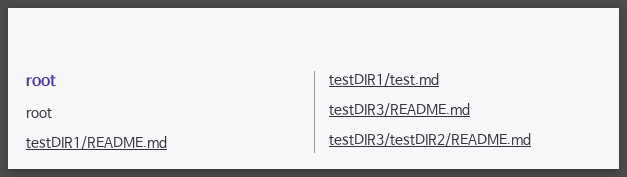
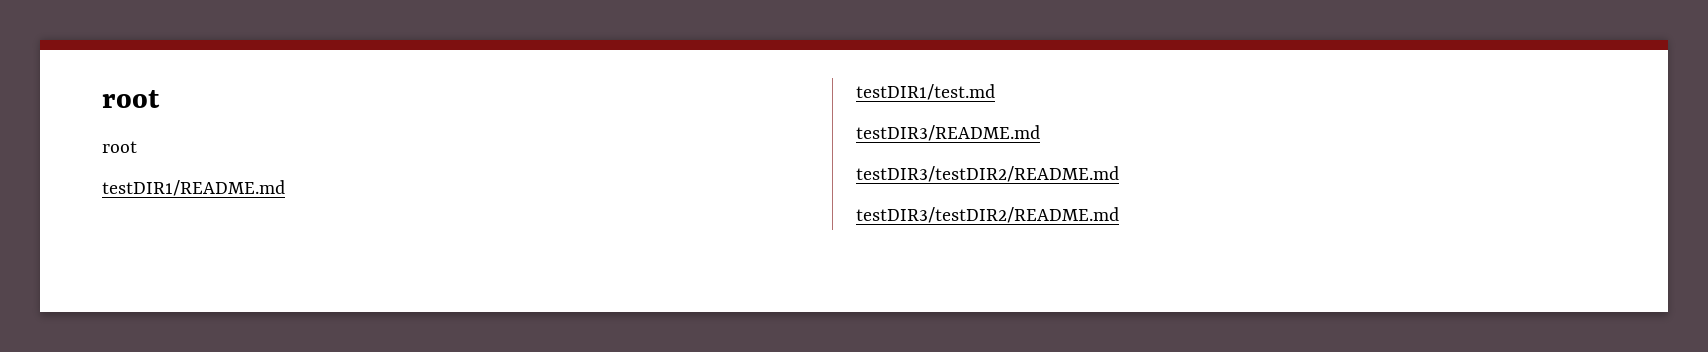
(531, 140) none -> [856,207,1119,223] // testDIR3/testDIR2/README.md

